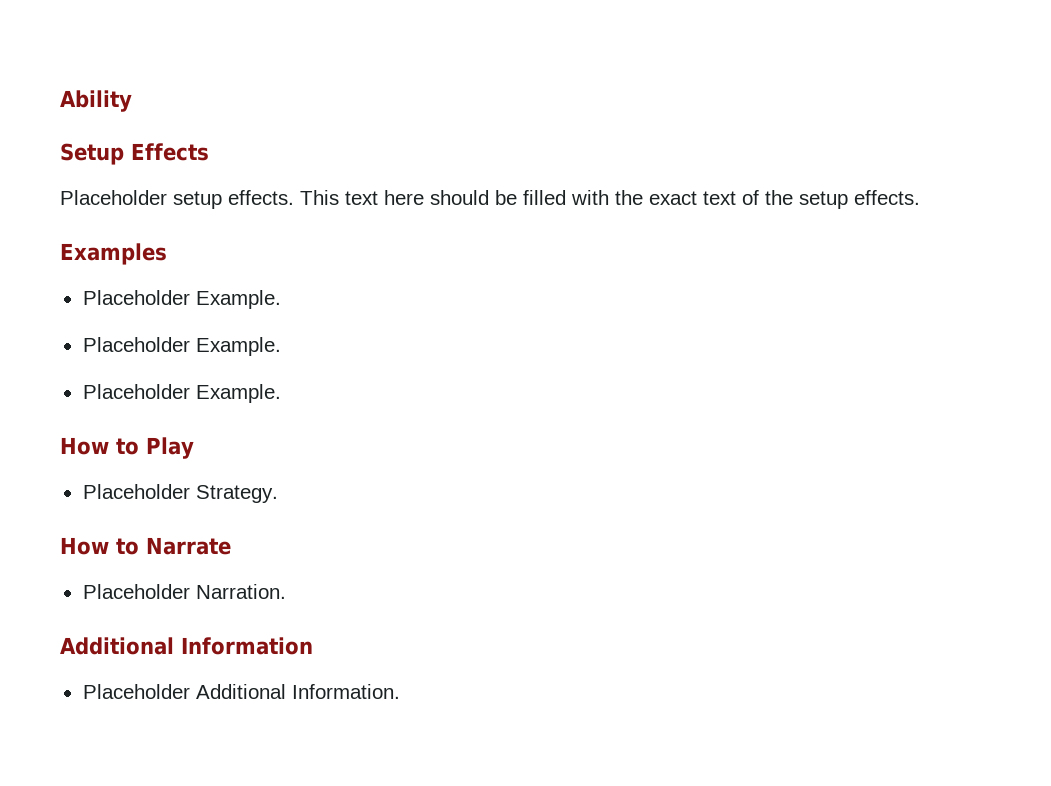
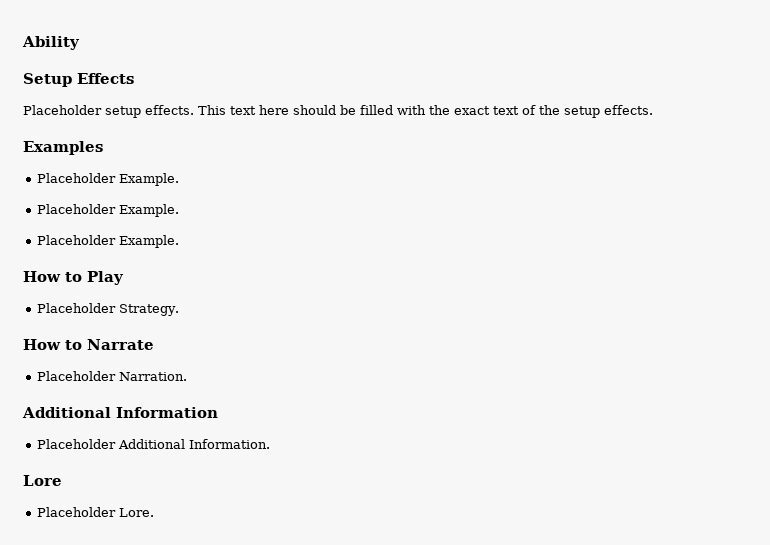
(400, 691) none -> [23,475,62,486] [37,507,155,517] // Lore // Placeholder Lore.

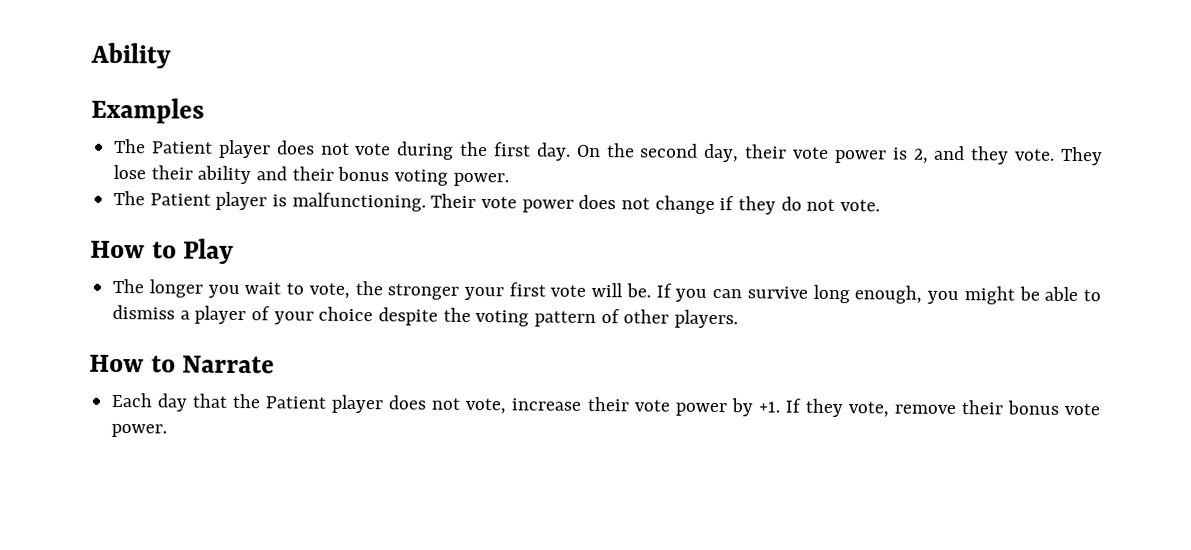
[23,73,134,87] [23,105,653,118] [23,141,103,155] [37,173,180,186] [37,204,180,217] [37,235,180,248] [23,271,124,285] [37,303,180,316] [23,339,154,350] [37,371,188,381] [22,407,218,418] [37,439,271,449] [23,475,62,486] [37,507,155,517] Setup Effects // Placeholder setup effects. This text here should be filled with the exact text of the setup effects. // Examples // Placeholder Example. // Placeholder Example. // Placeholder Example. // How to Play // Placeholder Strategy. // How to Narrate // Placeholder Narration. // Additional Information // Placeholder Additional Information. // Lore // Placeholder Lore. -> [91,97,205,124] [114,138,1104,166] [113,164,509,187] [113,190,881,215] [90,238,235,264] [112,278,1102,305] [112,304,739,329] [89,354,276,374] [111,392,1100,418] [111,423,168,438] Examples // The Patient player does not vote during the first day. On the second day, their vote power is 2, and they vote. They lose their ability and their bonus voting power. // The Patient player is malfunctioning. Their vote power does not change if they do not vote. // How to Play // The longer you wait to vote, the stronger your first vote will be. If you can survive long enough, you might be able to dismiss a player of your choice despite the voting pattern of other players. // How to Narrate // Each day that the Patient player does not vote, increase their vote power by +1. If they vote, remove their bonus vote power.

